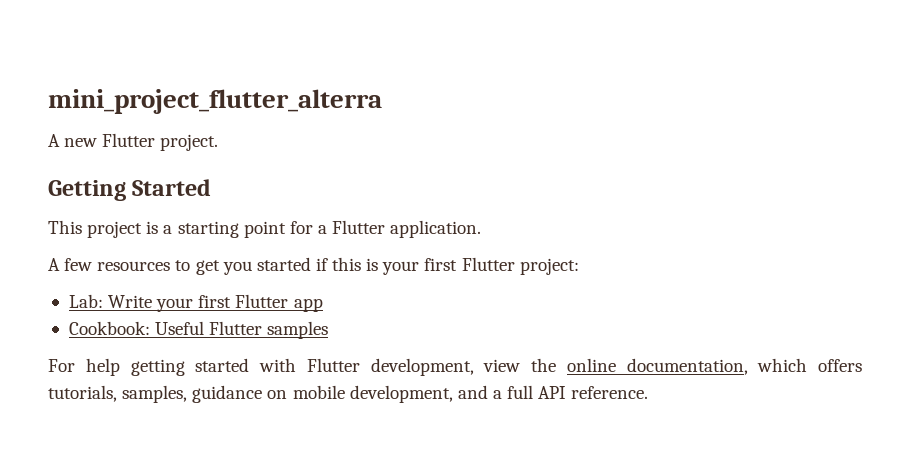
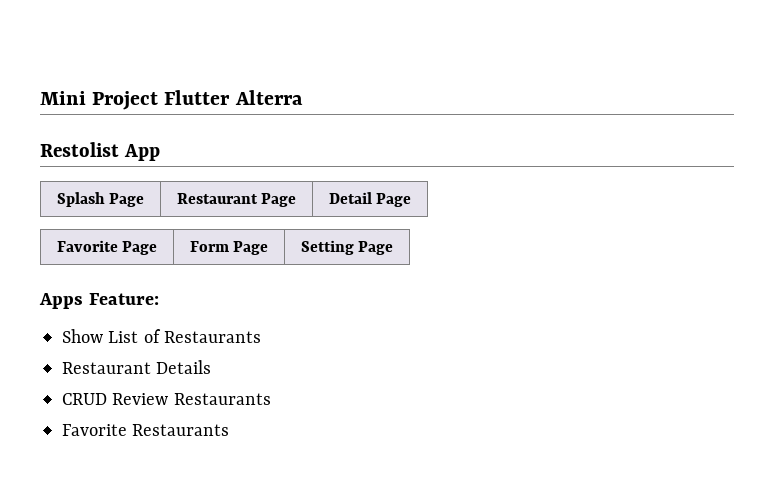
[48,89,382,114] [48,133,219,151] [48,179,212,201] [48,220,482,238] [48,257,579,275] [68,294,323,312] [68,321,329,339] [48,358,862,376] [48,385,649,403] mini_project_flutter_alterra // A new Flutter project. // Getting Started // This project is a starting point for a Flutter application. // A few resources to get you started if this is your first Flutter project: // Lab: Write your first Flutter app // Cookbook: Useful Flutter samples // For help getting started with Flutter development, view the online documentation, which offers tutorials, samples, guidance on mobile development, and a full API reference. -> [40,90,303,110] [40,142,160,161] [56,192,145,207] [176,193,297,207] [328,192,412,207] [56,240,158,255] [189,241,269,255] [300,240,394,255] [39,293,159,309] [62,329,262,343] [62,360,212,374] [62,393,271,405] [62,424,230,436] Mini Project Flutter Alterra // Restolist App // Splash Page | Restaurant Page | Detail Page // Favorite Page | Form Page | Setting Page // Apps Feature: // Show List of Restaurants // Restaurant Details // CRUD Review Restaurants // Favorite Restaurants

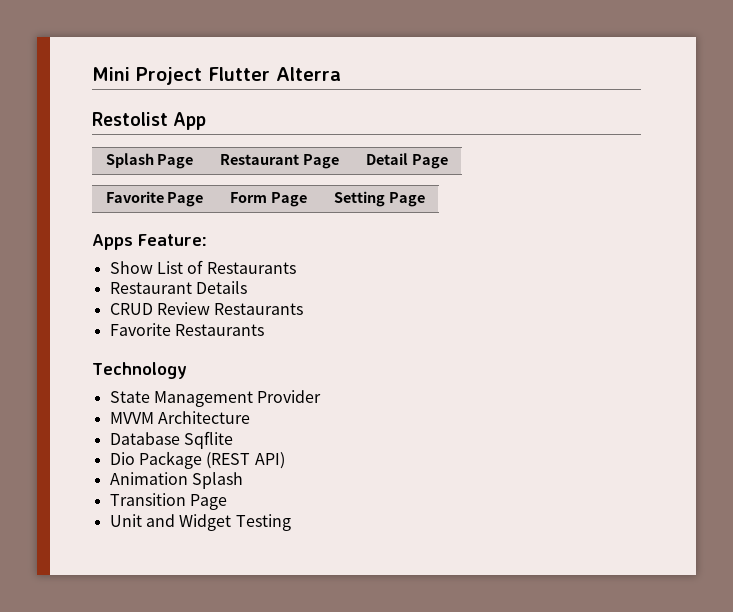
(230, 430) none -> [92,362,187,379] [109,390,322,407] [109,411,250,424] [109,431,233,449] [109,451,285,469] [109,472,243,489] [109,493,227,510] [109,514,291,531] // Technology // State Management Provider // MVVM Architecture // Database Sqflite // Dio Package (REST API) // Animation Splash // Transition Page // Unit and Widget Testing

